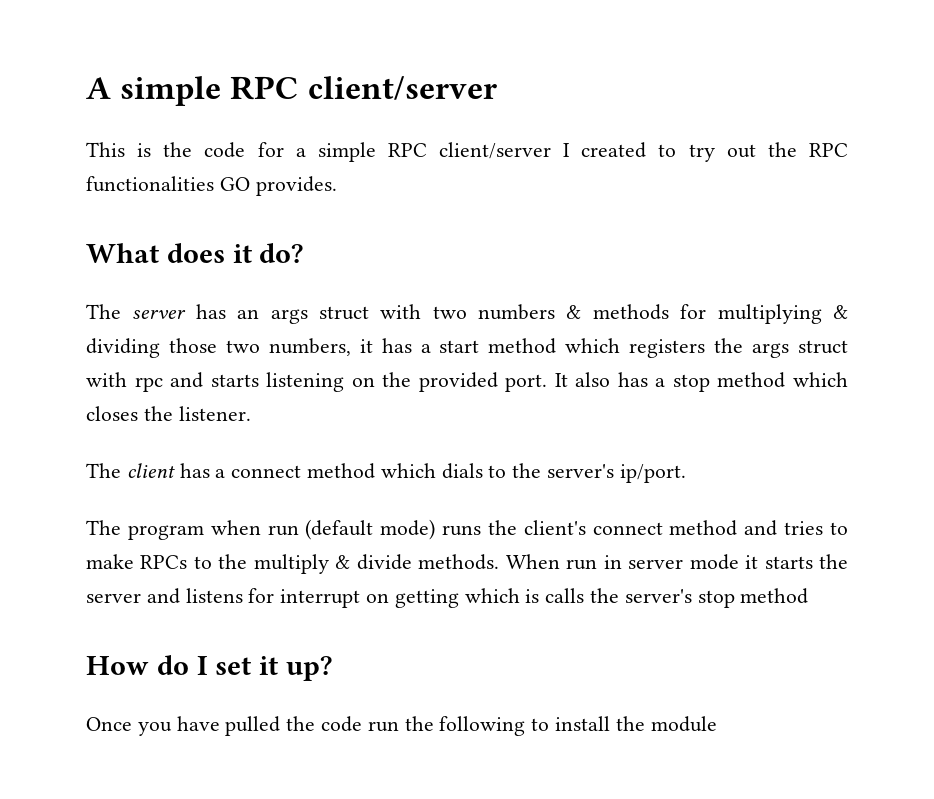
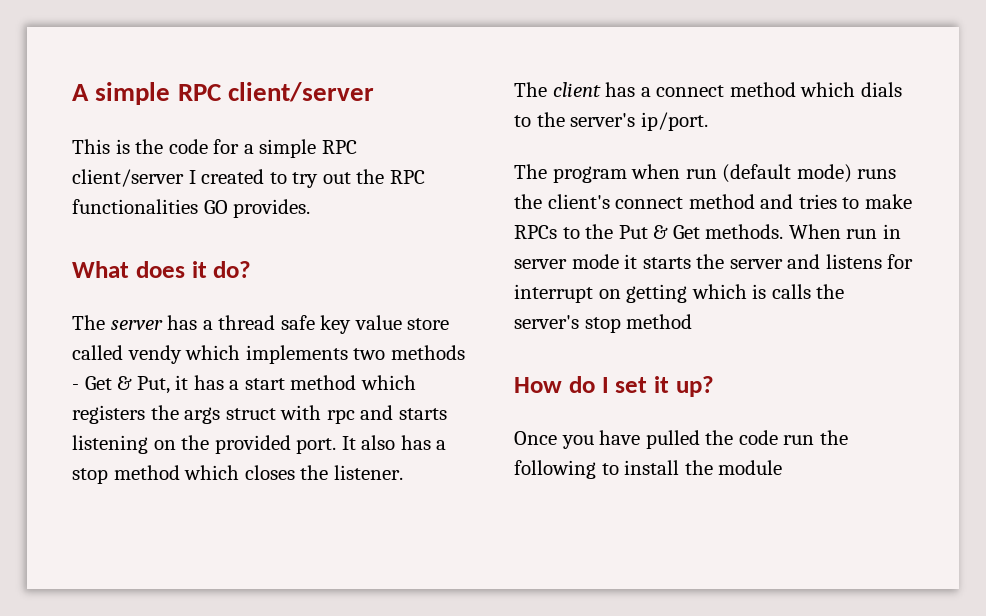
[237,304,848,324] [86,338,351,358] an args struct with two numbers & methods for multiplying & dividing those two numbers, -> [202,315,450,334] [72,345,465,364] [72,376,170,394] a thread safe key value store called vendy which implements two methods - Get & Put,
[253,554,412,574] multiply & divide -> [618,225,700,239] Put & Get

